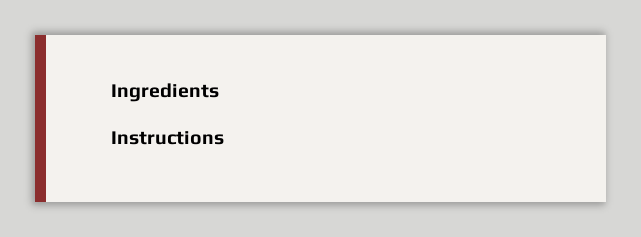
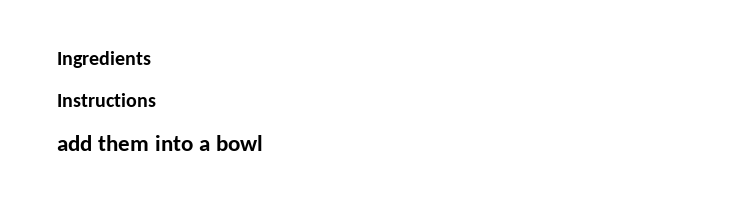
(224, 138) none -> [57,135,264,151] // add them into a bowl

